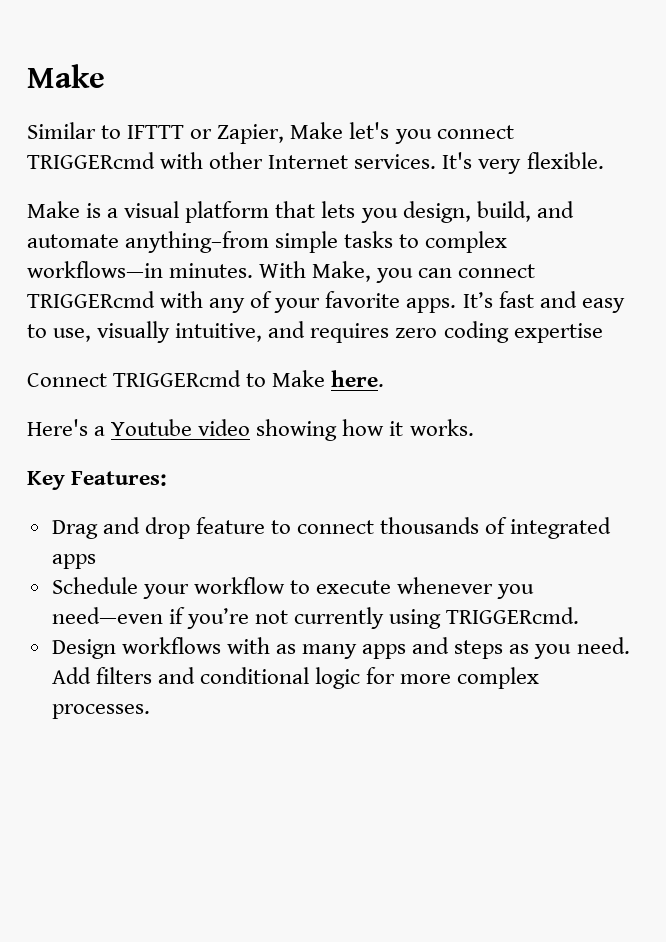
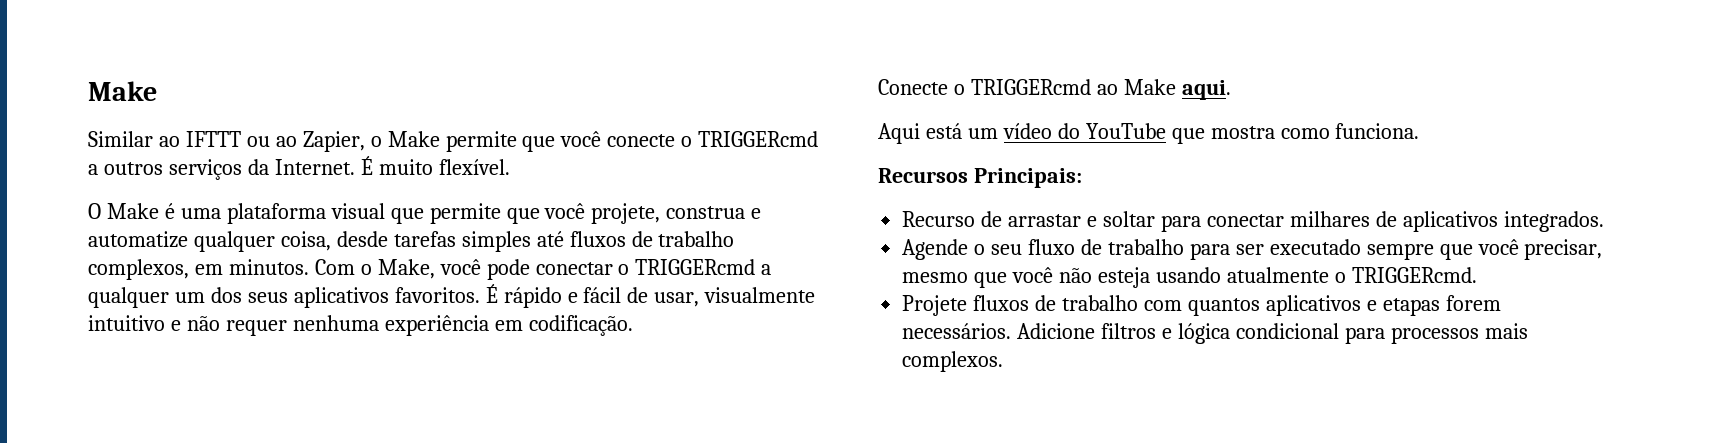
[101,122,514,144] [27,152,604,174] [27,201,574,223] [27,231,508,253] [27,261,536,283] [27,291,625,313] [27,321,603,343] [27,370,385,387] [27,419,474,441] [27,471,168,490] [51,517,612,539] [51,554,96,569] [51,577,535,599] [51,607,580,629] [51,637,630,659] [51,667,540,689] [51,704,150,719] to IFTTT or Zapier, Make let's you connect TRIGGERcmd with other Internet services. It's very flexible. // Make is a visual platform that lets you design, build, and automate anything–from simple tasks to complex workflows—in minutes. With Make, you can connect TRIGGERcmd with any of your favorite apps. It’s fast and easy to use, visually intuitive, and requires zero coding expertise // Connect TRIGGERcmd to Make here. // Here's a Youtube video showing how it works. // Key Features: // Drag and drop feature to connect thousands of integrated apps // Schedule your workflow to execute whenever you need—even if you’re not currently using TRIGGERcmd. // Design workflows with as many apps and steps as you need. Add filters and conditional logic for more complex processes. -> [158,131,819,152] [88,156,510,180] [88,203,762,224] [88,231,735,252] [88,259,772,280] [88,284,816,308] [88,315,633,336] [878,79,1231,100] [878,123,1420,144] [878,168,1082,188] [902,211,1604,232] [902,239,1603,260] [902,267,1477,288] [902,295,1501,316] [902,323,1528,344] [902,351,1004,372] ao IFTTT ou ao Zapier, o Make permite que você conecte o TRIGGERcmd a outros serviços da Internet. É muito flexível. // O Make é uma plataforma visual que permite que você projete, construa e automatize qualquer coisa, desde tarefas simples até fluxos de trabalho complexos, em minutos. Com o Make, você pode conectar o TRIGGERcmd a qualquer um dos seus aplicativos favoritos. É rápido e fácil de usar, visualmente intuitivo e não requer nenhuma experiência em codificação. // Conecte o TRIGGERcmd ao Make aqui. // Aqui está um vídeo do YouTube que mostra como funciona. // Recursos Principais: // Recurso de arrastar e soltar para conectar milhares de aplicativos integrados. // Agende o seu fluxo de trabalho para ser executado sempre que você precisar, mesmo que você não esteja usando atualmente o TRIGGERcmd. // Projete fluxos de trabalho com quantos aplicativos e etapas forem necessários. Adicione filtros e lógica condicional para processos mais complexos.

